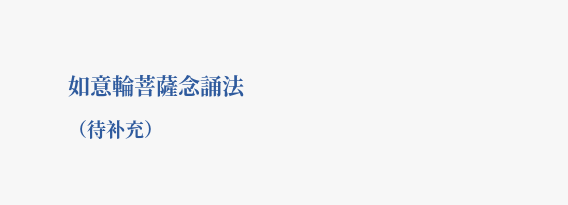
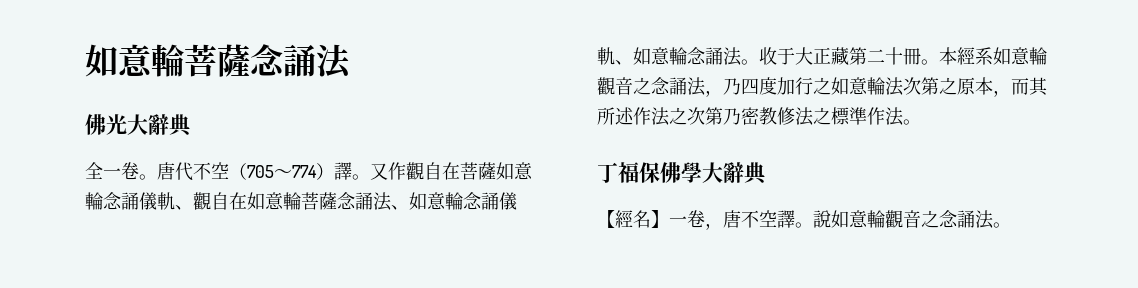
[68,120,163,139] （待补充） -> [85,114,193,137] [85,162,533,181] [85,192,517,211] [597,47,1047,66] [597,77,1048,97] [597,107,921,126] [597,162,768,185] [597,210,1011,230] 佛光大辭典 // 全一卷。唐代不空（705～774）譯。又作觀自在菩薩如意輪念誦儀軌、觀自在如意輪菩薩念誦法、如意輪念誦儀軌、如意輪念誦法。收于大正藏第二十冊。本經系如意輪觀音之念誦法，乃四度加行之如意輪法次第之原本，而其所述作法之次第乃密教修法之標準作法。 // 丁福保佛學大辭典 // 【經名】一卷，唐不空譯。說如意輪觀音之念誦法。

